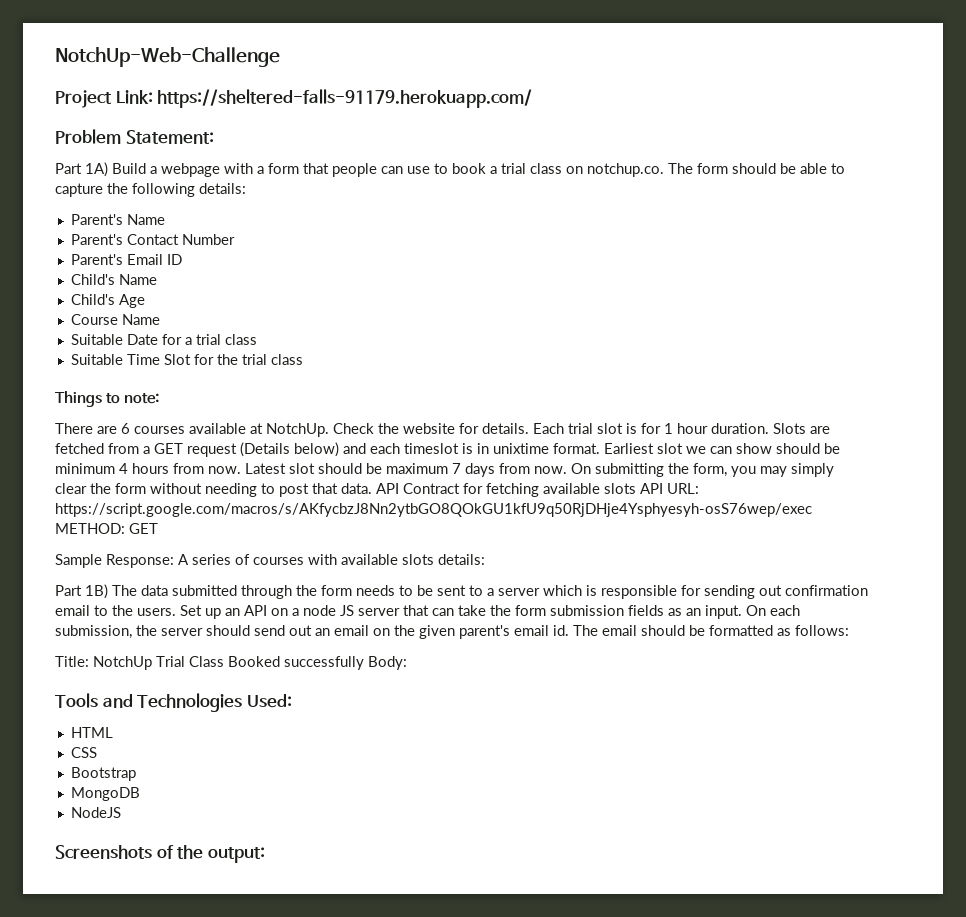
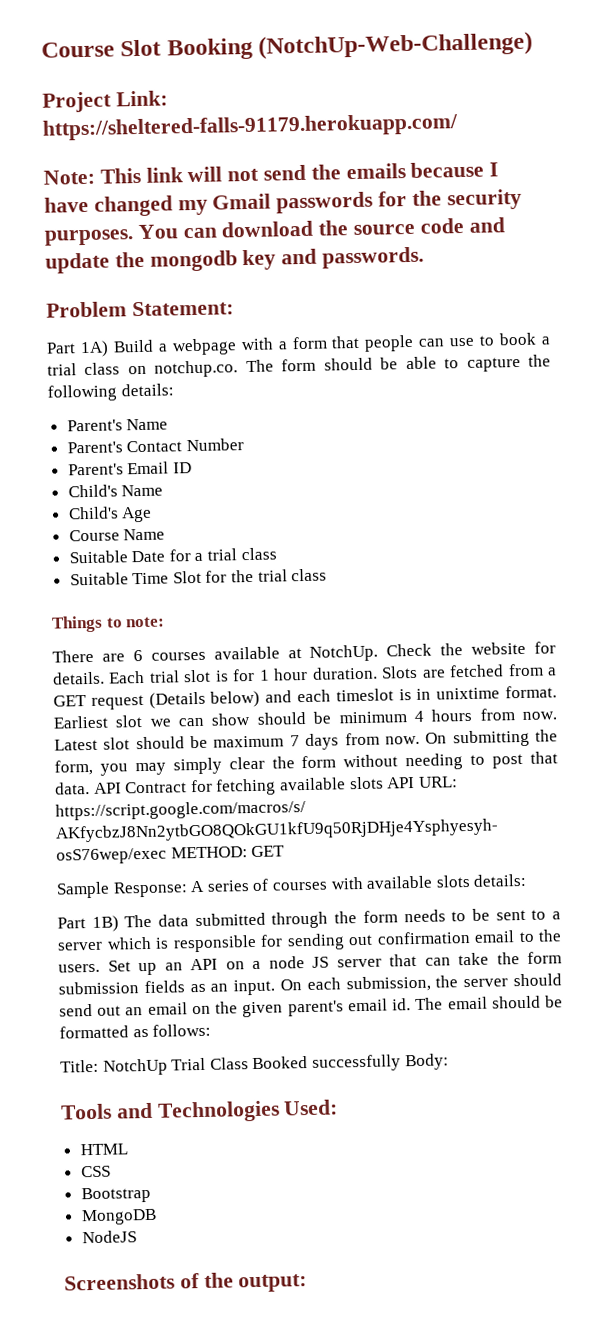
[55,47,280,67] NotchUp-Web-Challenge -> [41,31,534,61] Course Slot Booking (NotchUp-Web-Challenge)
(533, 98) none -> [43,161,499,185] [44,188,522,217] [44,217,505,246] [45,246,425,274] // Note: This link will not send the emails because I have changed my Gmail passwords for the security purposes. You can download the source code and update the mongodb key and passwords.

